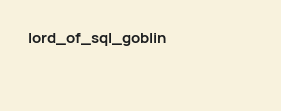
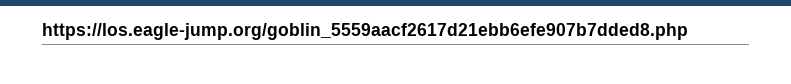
[28,33,166,46] lord_of_sql_goblin -> [42,23,688,40] https://los.eagle-jump.org/goblin_5559aacf2617d21ebb6efe907b7dded8.php

